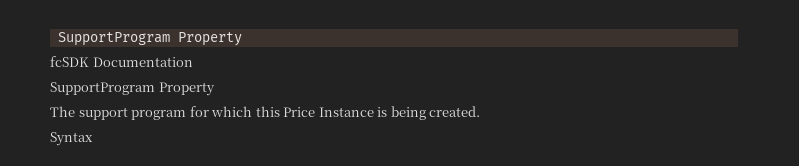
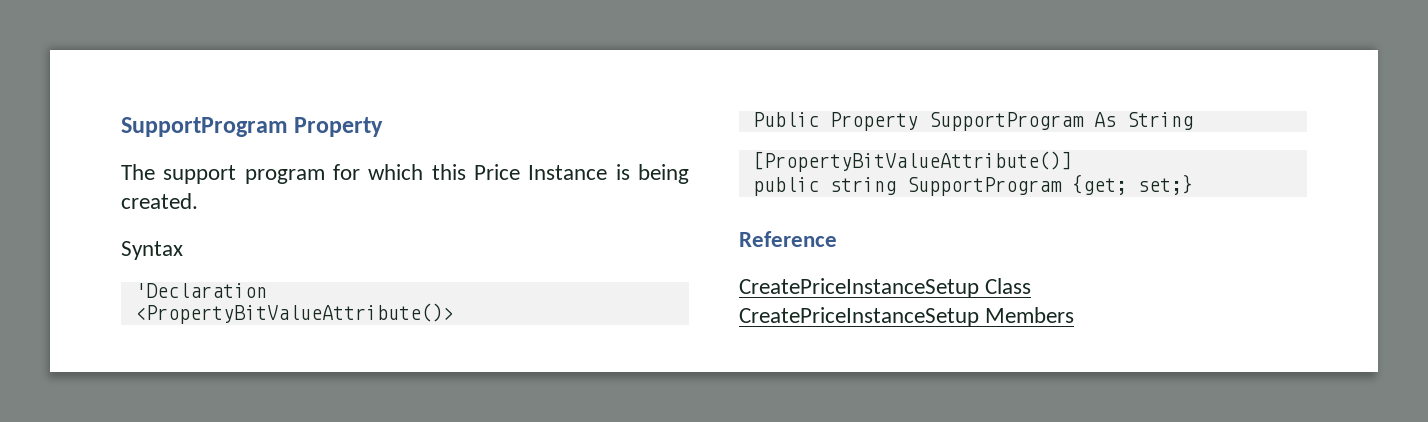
[57,32,242,46] [50,56,193,67] [50,82,215,96] SupportProgram Property // fcSDK Documentation // SupportProgram Property -> [121,117,384,137] SupportProgram Property
(93, 139) none -> [134,283,267,298] [134,303,454,324] [752,112,1193,131] [752,151,1072,172] [752,174,1193,196] [739,231,837,247] [739,278,1032,298] [739,307,1075,327] // 'Declaration // <PropertyBitValueAttribute()> // Public Property SupportProgram As String // [PropertyBitValueAttribute()] // public string SupportProgram {get; set;} // Reference // CreatePriceInstanceSetup Class // CreatePriceInstanceSetup Members

